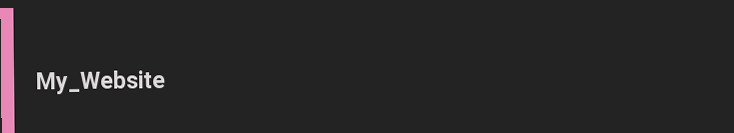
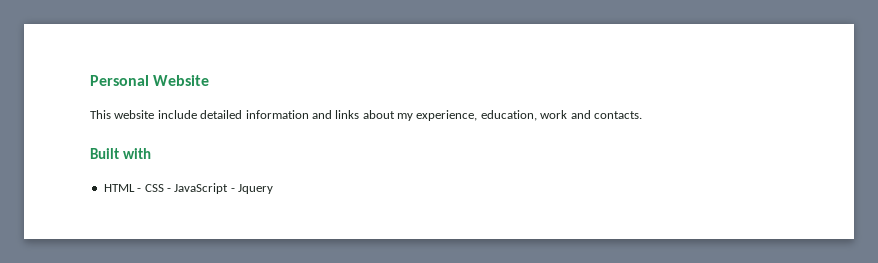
[36,70,166,95] My_Website -> [90,75,210,86] [90,110,642,121] [90,148,151,159] [103,183,273,194] Personal Website // This website include detailed information and links about my experience, education, work and contacts. // Built with // HTML - CSS - JavaScript - Jquery

